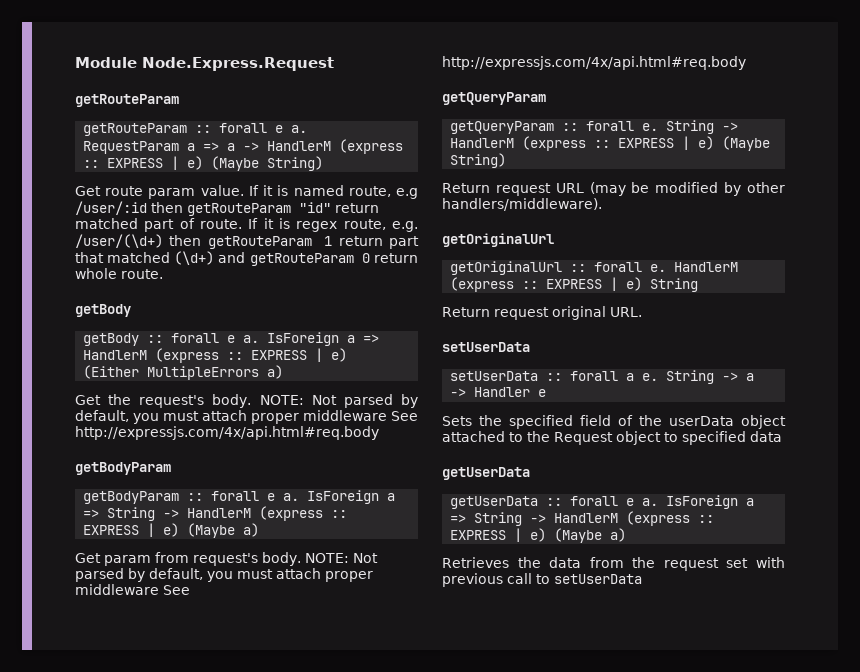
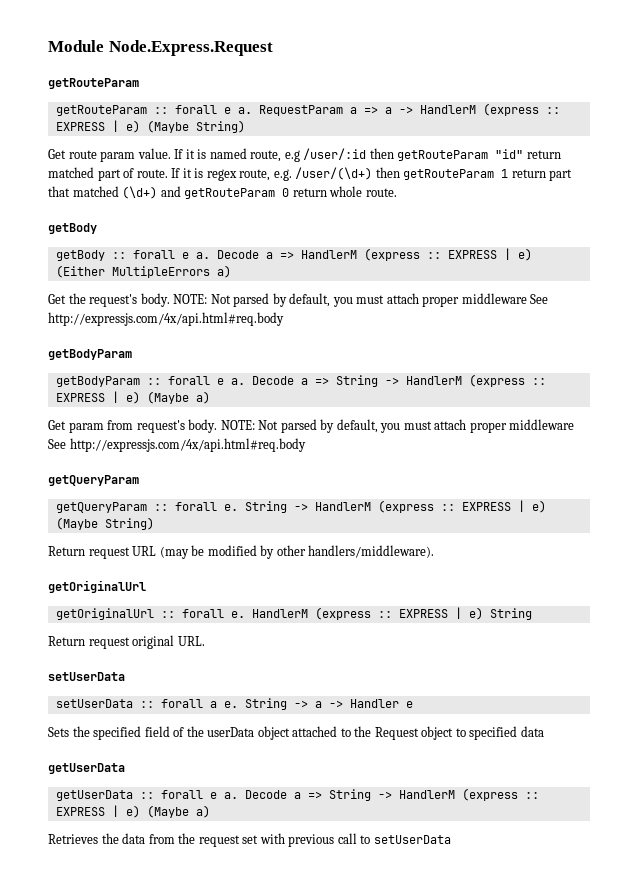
[267,332,340,346] IsForeign -> [216,250,259,259] Decode
[307,490,380,504] IsForeign -> [251,376,294,385] Decode
[666,495,739,509] IsForeign -> [244,790,287,799] Decode

